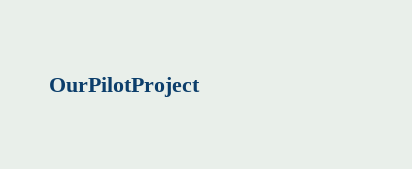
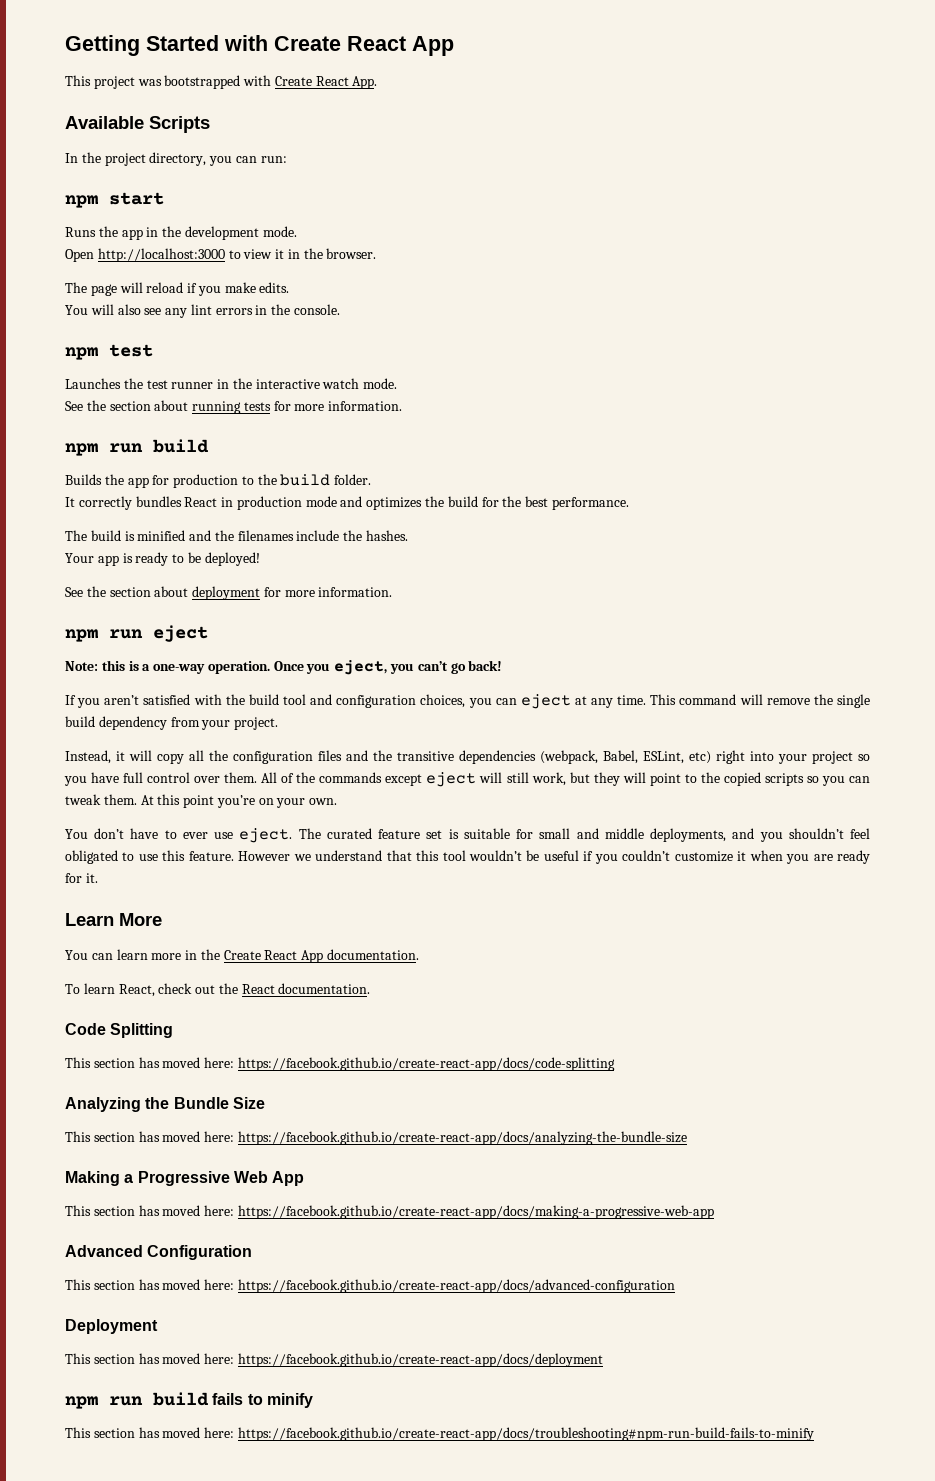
[49,77,200,97] OurPilotProject -> [65,35,454,56] [65,75,378,89] [65,116,210,133] [65,152,287,166] [65,192,164,208] [65,226,297,240] [65,248,377,262] [65,282,290,296] [65,304,341,318] [65,344,153,360] [65,378,398,389] [65,400,403,414] [65,439,209,456] [65,474,372,488] [65,496,629,510] [65,530,409,541] [65,552,260,566] [65,586,393,600] [65,625,208,642] [65,660,503,675] [65,694,870,709] [65,716,279,730] [65,750,870,764] [64,772,870,787] [65,794,338,808] [65,828,870,843] [65,850,871,864] [65,873,98,883] [65,913,162,926] [65,949,420,963] [65,983,371,997] [65,1023,174,1038] [65,1057,615,1071] [65,1097,265,1112] [65,1131,687,1145] [65,1171,305,1186] [65,1205,714,1219] [65,1245,253,1260] [65,1279,675,1293] [65,1319,158,1334] [65,1353,603,1367] [65,1392,313,1409] [65,1427,814,1441] Getting Started with Create React App // This project was bootstrapped with Create React App. // Available Scripts // In the project directory, you can run: // npm start // Runs the app in the development mode. // Open http://localhost:3000 to view it in the browser. // The page will reload if you make edits. // You will also see any lint errors in the console. // npm test // Launches the test runner in the interactive watch mode. // See the section about running tests for more information. // npm run build // Builds the app for production to the build folder. // It correctly bundles React in production mode and optimizes the build for the best performance. // The build is minified and the filenames include the hashes. // Your app is ready to be deployed! // See the section about deployment for more information. // npm run eject // Note: this is a one-way operation. Once you eject, you can’t go back! // If you aren’t satisfied with the build tool and configuration choices, you can eject at any time. This command will remove the single build dependency from your project. // Instead, it will copy all the configuration files and the transitive dependencies (webpack, Babel, ESLint, etc) right into your project so you have full control over them. All of the commands except eject will still work, but they will point to the copied scripts so you can tweak them. At this point you’re on your own. // You don’t have to ever use eject. The curated feature set is suitable for small and middle deployments, and you shouldn’t feel obligated to use this feature. However we understand that this tool wouldn’t be useful if you couldn’t customize it when you are ready for it. // Learn More // You can learn more in the Create React App documentation. // To learn React, check out the React documentation. // Code Splitting // This section has moved here: https://facebook.github.io/create-react-app/docs/code-splitting // Analyzing the Bundle Size // This section has moved here: https://facebook.github.io/create-react-app/docs/analyzing-the-bundle-size // Making a Progressive Web App // This section has moved here: https://facebook.github.io/create-react-app/docs/making-a-progressive-web-app // Advanced Configuration // This section has moved here: https://facebook.github.io/create-react-app/docs/advanced-configuration // Deployment // This section has moved here: https://facebook.github.io/create-react-app/docs/deployment // npm run build fails to minify // This section has moved here: https://facebook.github.io/create-react-app/docs/troubleshooting#npm-run-build-fails-to-minify

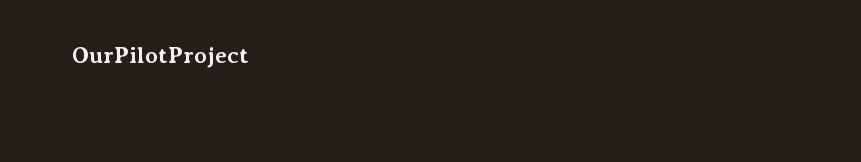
[65,35,454,56] [65,75,378,89] [65,116,210,133] [65,152,287,166] [65,192,164,208] [65,226,297,240] [65,248,377,262] [65,282,290,296] [65,304,341,318] [65,344,153,360] [65,378,398,389] [65,400,403,414] [65,439,209,456] [65,474,372,488] [65,496,629,510] [65,530,409,541] [65,552,260,566] [65,586,393,600] [65,625,208,642] [65,660,503,675] [65,694,870,709] [65,716,279,730] [65,750,870,764] [64,772,870,787] [65,794,338,808] [65,828,870,843] [65,850,871,864] [65,873,98,883] [65,913,162,926] [65,949,420,963] [65,983,371,997] [65,1023,174,1038] [65,1057,615,1071] [65,1097,265,1112] [65,1131,687,1145] [65,1171,305,1186] [65,1205,714,1219] [65,1245,253,1260] [65,1279,675,1293] [65,1319,158,1334] [65,1353,603,1367] [65,1392,313,1409] [65,1427,814,1441] Getting Started with Create React App // This project was bootstrapped with Create React App. // Available Scripts // In the project directory, you can run: // npm start // Runs the app in the development mode. // Open http://localhost:3000 to view it in the browser. // The page will reload if you make edits. // You will also see any lint errors in the console. // npm test // Launches the test runner in the interactive watch mode. // See the section about running tests for more information. // npm run build // Builds the app for production to the build folder. // It correctly bundles React in production mode and optimizes the build for the best performance. // The build is minified and the filenames include the hashes. // Your app is ready to be deployed! // See the section about deployment for more information. // npm run eject // Note: this is a one-way operation. Once you eject, you can’t go back! // If you aren’t satisfied with the build tool and configuration choices, you can eject at any time. This command will remove the single build dependency from your project. // Instead, it will copy all the configuration files and the transitive dependencies (webpack, Babel, ESLint, etc) right into your project so you have full control over them. All of the commands except eject will still work, but they will point to the copied scripts so you can tweak them. At this point you’re on your own. // You don’t have to ever use eject. The curated feature set is suitable for small and middle deployments, and you shouldn’t feel obligated to use this feature. However we understand that this tool wouldn’t be useful if you couldn’t customize it when you are ready for it. // Learn More // You can learn more in the Create React App documentation. // To learn React, check out the React documentation. // Code Splitting // This section has moved here: https://facebook.github.io/create-react-app/docs/code-splitting // Analyzing the Bundle Size // This section has moved here: https://facebook.github.io/create-react-app/docs/analyzing-the-bundle-size // Making a Progressive Web App // This section has moved here: https://facebook.github.io/create-react-app/docs/making-a-progressive-web-app // Advanced Configuration // This section has moved here: https://facebook.github.io/create-react-app/docs/advanced-configuration // Deployment // This section has moved here: https://facebook.github.io/create-react-app/docs/deployment // npm run build fails to minify // This section has moved here: https://facebook.github.io/create-react-app/docs/troubleshooting#npm-run-build-fails-to-minify -> [72,47,249,68] OurPilotProject

